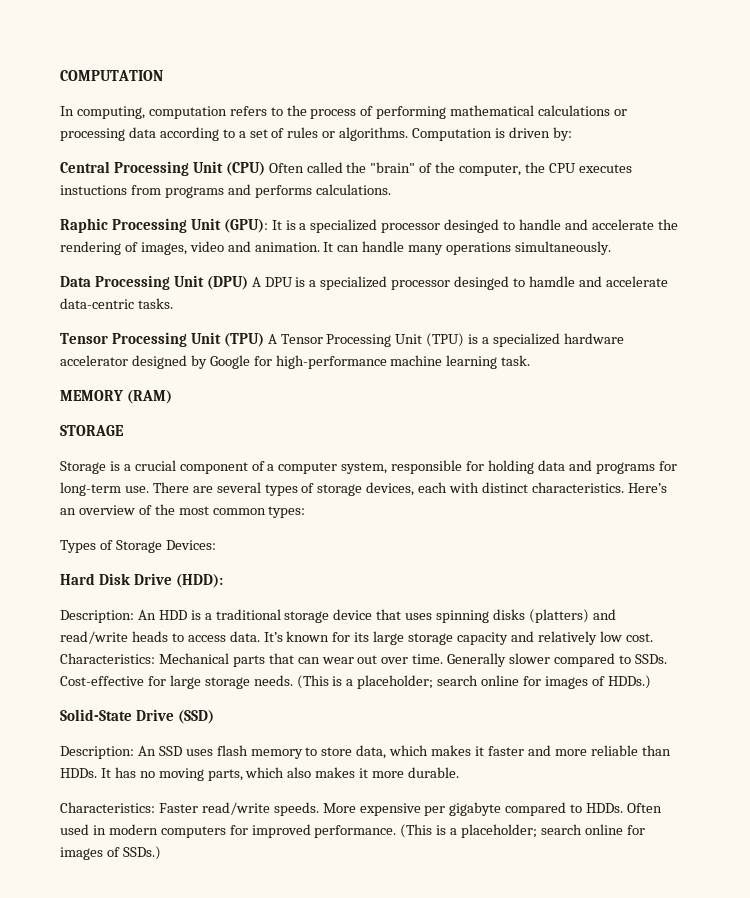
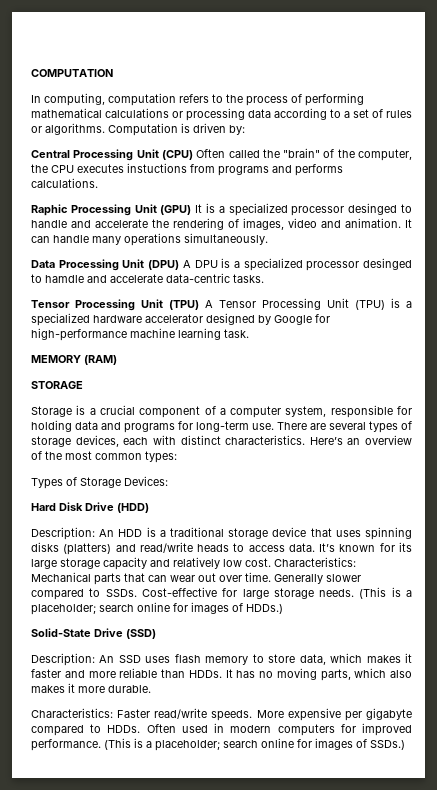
[223,219,268,233] (GPU): -> [160,205,192,215] (GPU)
[175,574,223,588] (HDD): -> [117,503,149,513] (HDD)

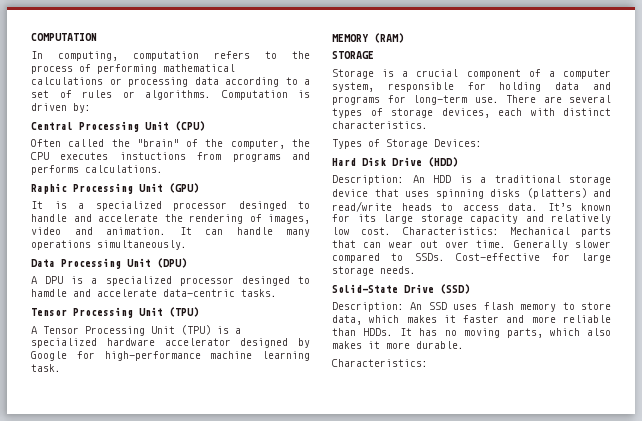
(193, 155) none -> (205, 126) //
(192, 210) none -> (199, 188) //
(180, 265) none -> (187, 263) //
(199, 305) none -> (199, 312) //
[309,435,412,445] [31,451,177,463] Here’s an overview of the most common types: -> (428, 125) none
[359,587,413,599] [31,602,283,615] (This is a placeholder; search online for images of HDDs.) -> (416, 270) none
[117,708,413,721] [31,723,413,736] [31,738,405,751] Faster read/write speeds. More expensive per gigabyte compared to HDDs. Often used in modern computers for improved performance. (This is a placeholder; search online for images of SSDs.) -> (428, 363) none

